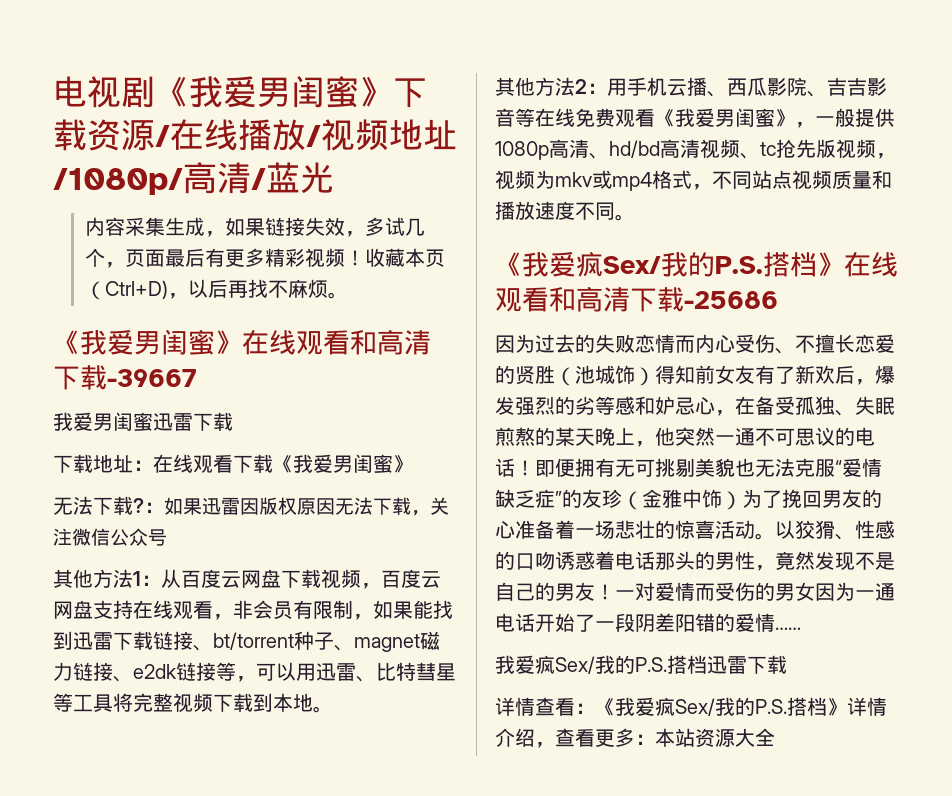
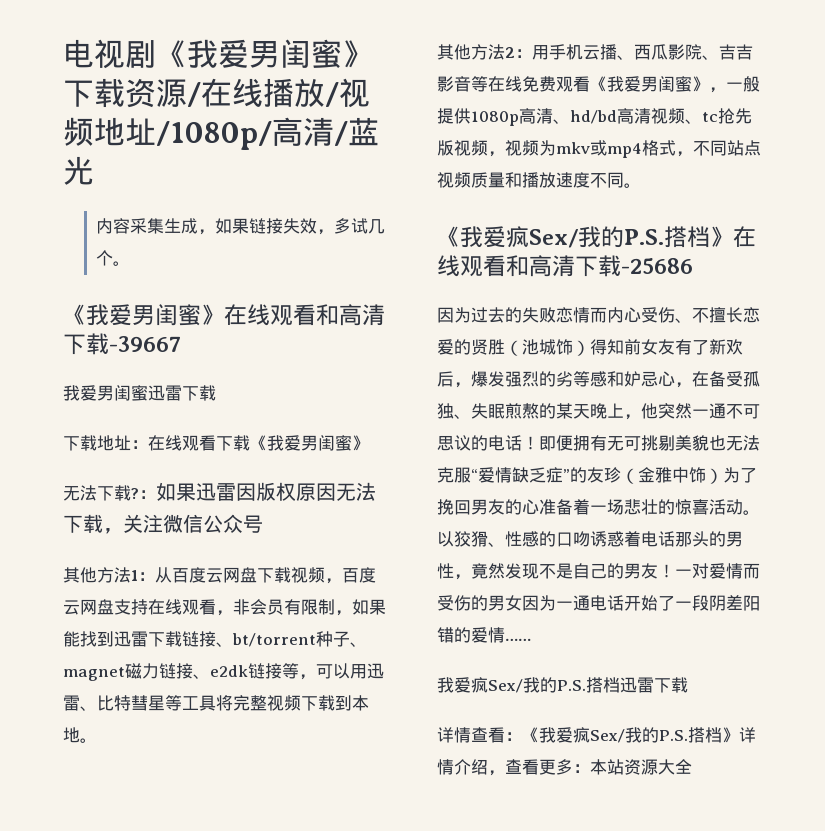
[104,248,445,268] [84,279,328,300] ，页面最后有更多精彩视频！收藏本页（Ctrl+D)，以后再找不麻烦 -> (114, 258) none

